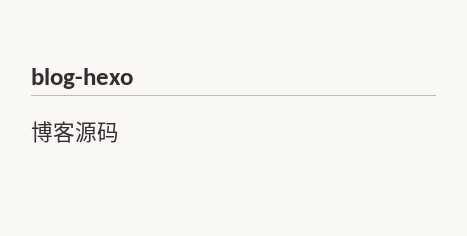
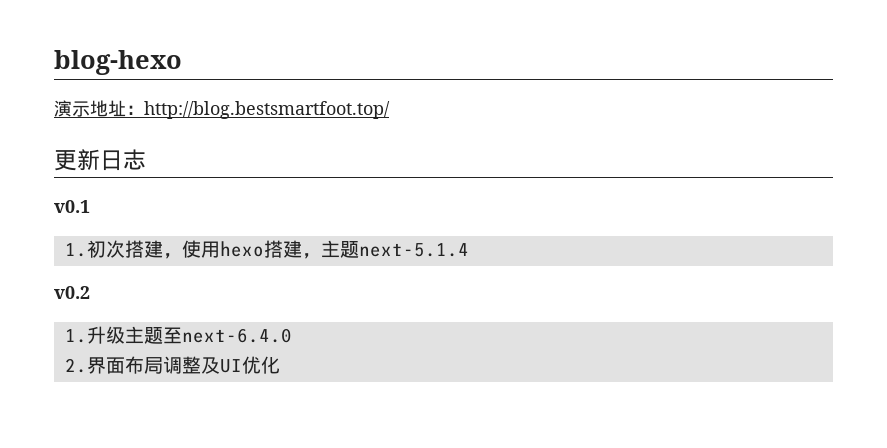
[31,121,119,143] 博客源码 -> [54,100,390,119] [54,149,146,171] [54,200,90,213] [64,240,469,259] [54,286,90,299] [64,326,292,344] [64,356,280,374] 演示地址：http://blog.bestsmartfoot.top/ // 更新日志 // v0.1 // 1.初次搭建，使用hexo搭建，主题next-5.1.4 // v0.2 // 1.升级主题至next-6.4.0 // 2.界面布局调整及UI优化

